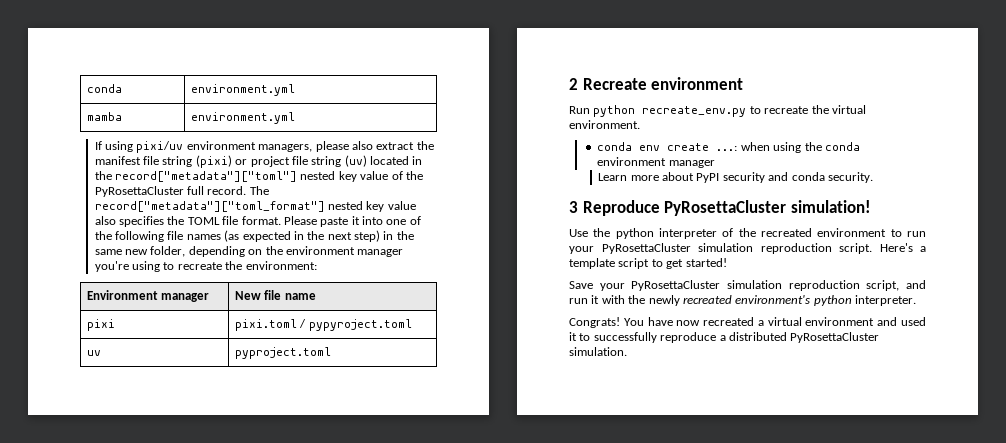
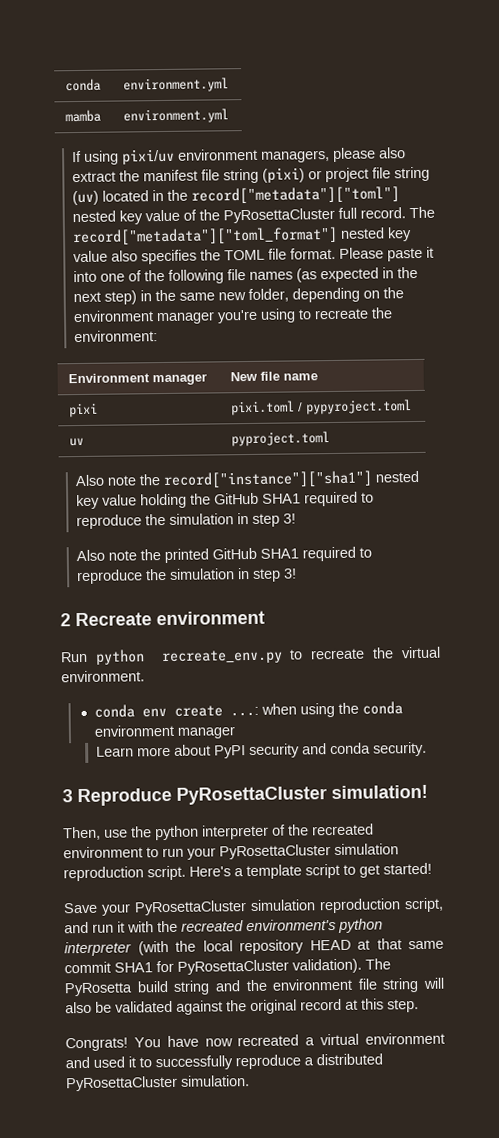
(331, 353) none -> [74,470,419,489] [75,491,374,510] [75,513,296,530] [75,546,372,564] [76,568,297,585] // Also note the record["instance"]["sha1"] nested key value holding the GitHub SHA1 required to reproduce the simulation in step 3! // Also note the printed GitHub SHA1 required to reproduce the simulation in step 3!
[569,229,588,237] Use -> [63,826,128,841] Then, use
[648,295,680,306] newly -> (178, 926) none
[855,295,916,306] interpreter. -> [64,938,444,957] [64,958,391,975] [64,977,444,997] [65,998,419,1015] interpreter (with the local repository HEAD at that same commit SHA1 for PyRosettaCluster validation). The PyRosetta build string and the environment file string will also be validated against the original record at this step.

